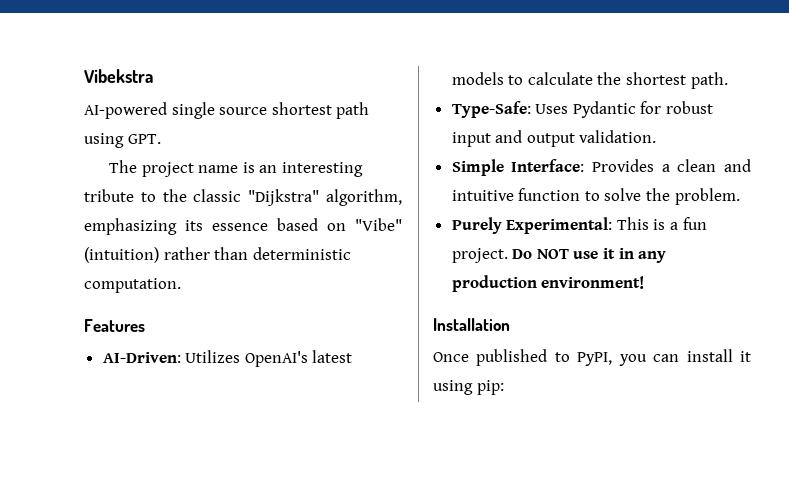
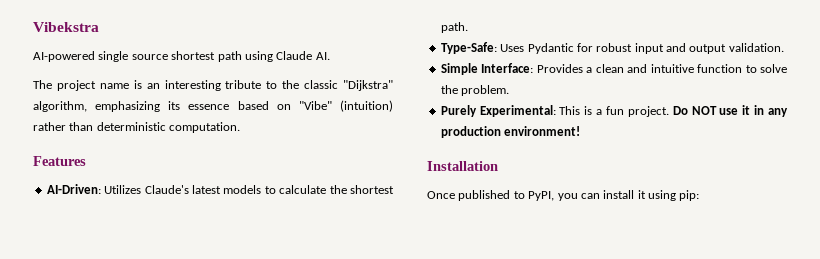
[127,134,161,144] GPT. -> [276,51,330,60] Claude AI.
[244,351,308,367] OpenAI's -> [144,185,189,194] Claude's

